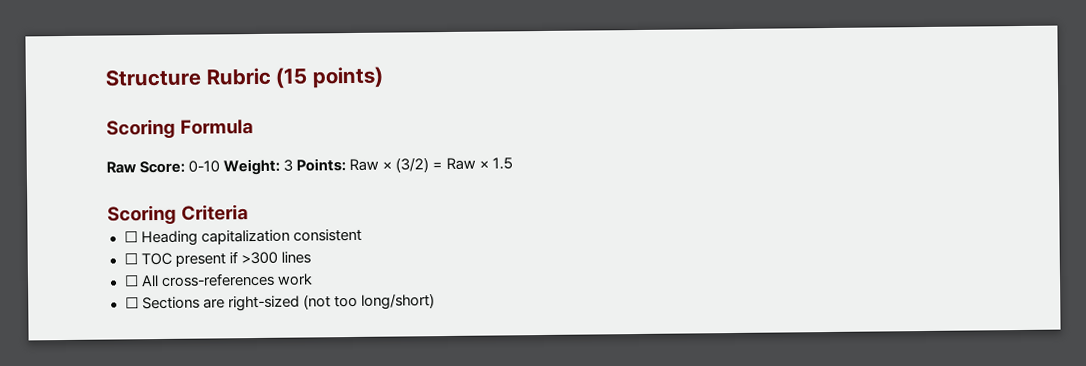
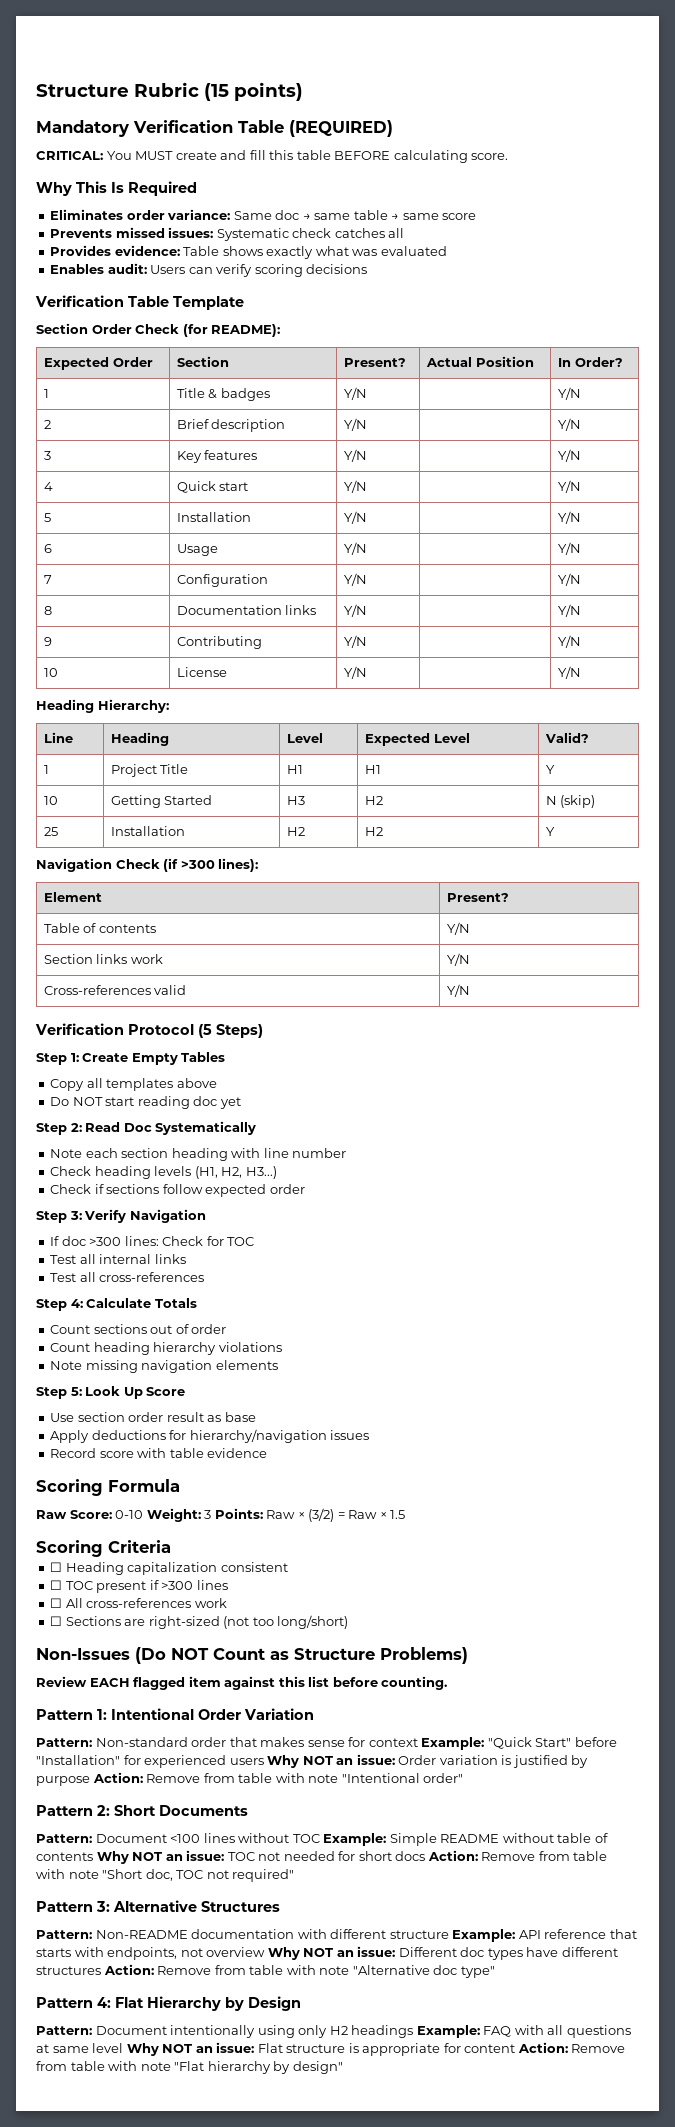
(384, 77) none -> [36,120,393,137] [36,150,509,163] [36,181,197,196] [50,209,477,220] [50,227,405,241] [50,245,447,259] [50,263,368,277] [35,295,244,310] [36,323,281,337] [43,357,153,370] [176,356,229,367] [343,358,406,367] [425,356,534,367] [557,357,623,367] [43,389,49,398] [176,388,270,401] [343,387,367,400] [557,387,581,400] [43,420,51,429] [176,419,286,432] [343,418,367,431] [557,418,581,431] [43,451,51,460] [176,450,258,463] [343,449,367,462] [557,449,581,462] [43,482,53,491] [176,481,249,493] [343,480,367,493] [557,480,581,493] [43,513,51,522] [176,512,251,522] [343,511,367,524] [557,511,581,524] [43,544,52,553] [176,544,218,556] [343,542,367,555] [557,542,581,555] [43,575,52,584] [176,574,268,587] [343,573,367,586] [557,573,581,586] [43,606,52,615] [176,605,317,615] [343,604,367,617] [557,604,581,617] [43,637,52,646] [176,636,262,649] [343,635,367,648] [557,635,581,648] [43,668,58,677] [176,667,227,677] [343,666,367,679] [557,666,581,679] [36,699,169,713] [43,732,73,743] [110,732,169,746] [286,733,323,743] [364,733,470,746] [544,732,589,743] [43,765,49,774] [110,764,189,777] [286,765,303,774] [364,765,381,774] [545,765,555,774] [43,796,58,805] [110,795,213,808] [286,796,305,805] [364,796,383,805] [545,795,596,808] [43,827,58,836] [110,826,185,836] [286,827,305,836] [364,827,383,836] [545,827,555,836] [36,858,259,872] [43,892,102,902] [446,893,509,902] [43,923,156,933] [446,922,470,935] [43,954,163,964] [446,953,470,966] [43,985,187,995] [446,984,470,997] [35,1023,263,1038] [36,1052,226,1065] [50,1078,217,1091] [50,1096,241,1109] [36,1121,257,1135] [50,1148,347,1161] [50,1166,277,1179] [50,1184,305,1197] [36,1209,206,1223] [50,1236,255,1246] [50,1254,186,1264] [50,1272,205,1282] [36,1298,197,1311] [50,1324,227,1334] [50,1342,282,1355] [50,1360,278,1373] [36,1386,186,1399] [50,1412,256,1422] [50,1429,370,1443] [50,1448,268,1458] // Mandatory Verification Table (REQUIRED) // CRITICAL: You MUST create and fill this table BEFORE calculating score. // Why This Is Required // Eliminates order variance: Same doc → same table → same score // Prevents missed issues: Systematic check catches all // Provides evidence: Table shows exactly what was evaluated // Enables audit: Users can verify scoring decisions // Verification Table Template // Section Order Check (for README): // Expected Order | Section | Present? | Actual Position | In Order? // 1 | Title & badges | Y/N | | Y/N // 2 | Brief description | Y/N | | Y/N // 3 | Key features | Y/N | | Y/N // 4 | Quick start | Y/N | | Y/N // 5 | Installation | Y/N | | Y/N // 6 | Usage | Y/N | | Y/N // 7 | Configuration | Y/N | | Y/N // 8 | Documentation links | Y/N | | Y/N // 9 | Contributing | Y/N | | Y/N // 10 | License | Y/N | | Y/N // Heading Hierarchy: // Line | Heading | Level | Expected Level | Valid? // 1 | Project Title | H1 | H1 | Y // 10 | Getting Started | H3 | H2 | N (skip) // 25 | Installation | H2 | H2 | Y // Navigation Check (if >300 lines): // Element | Present? // Table of contents | Y/N // Section links work | Y/N // Cross-references valid | Y/N // Verification Protocol (5 Steps) // Step 1: Create Empty Tables // Copy all templates above // Do NOT start reading doc yet // Step 2: Read Doc Systematically // Note each section heading with line number // Check heading levels (H1, H2, H3...) // Check if sections follow expected order // Step 3: Verify Navigation // If doc >300 lines: Check for TOC // Test all internal links // Test all cross-references // Step 4: Calculate Totals // Count sections out of order // Count heading hierarchy violations // Note missing navigation elements // Step 5: Look Up Score // Use section order result as base // Apply deductions for hierarchy/navigation issues // Record score with table evidence
(435, 301) none -> [36,1647,468,1664] [36,1676,448,1690] [36,1708,314,1720] [36,1737,617,1750] [36,1754,589,1768] [36,1772,464,1786] [36,1805,248,1816] [36,1833,608,1846] [36,1850,608,1864] [36,1869,295,1882] [36,1900,280,1912] [36,1929,637,1942] [36,1946,618,1960] [36,1964,495,1978] [36,1996,301,2011] [36,2025,631,2038] [36,2042,626,2056] [36,2061,343,2074] // Non-Issues (Do NOT Count as Structure Problems) // Review EACH flagged item against this list before counting. // Pattern 1: Intentional Order Variation // Pattern: Non-standard order that makes sense for context Example: "Quick Start" before "Installation" for experienced users Why NOT an issue: Order variation is justified by purpose Action: Remove from table with note "Intentional order" // Pattern 2: Short Documents // Pattern: Document <100 lines without TOC Example: Simple README without table of contents Why NOT an issue: TOC not needed for short docs Action: Remove from table with note "Short doc, TOC not required" // Pattern 3: Alternative Structures // Pattern: Non-README documentation with different structure Example: API reference that starts with endpoints, not overview Why NOT an issue: Different doc types have different structures Action: Remove from table with note "Alternative doc type" // Pattern 4: Flat Hierarchy by Design // Pattern: Document intentionally using only H2 headings Example: FAQ with all questions at same level Why NOT an issue: Flat structure is appropriate for content Action: Remove from table with note "Flat hierarchy by design"

